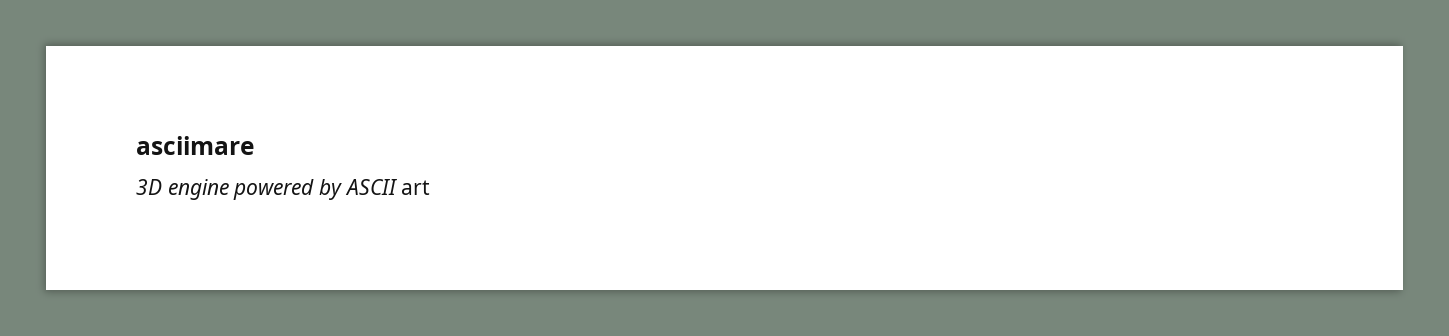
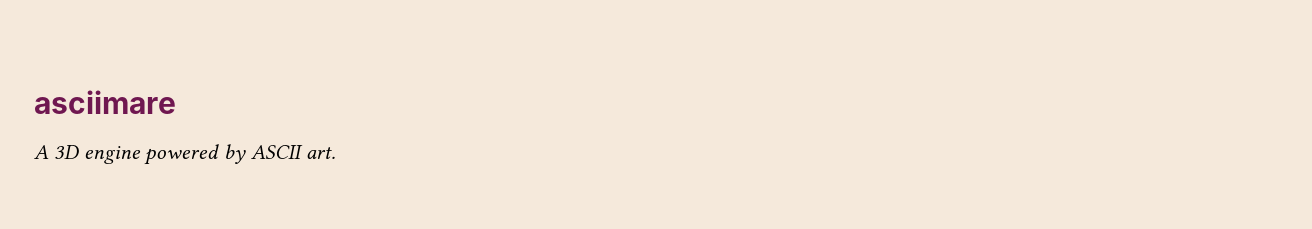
(254, 145) none -> [34,145,49,159] A
[401,180,431,195] art -> [305,147,336,159] art.

